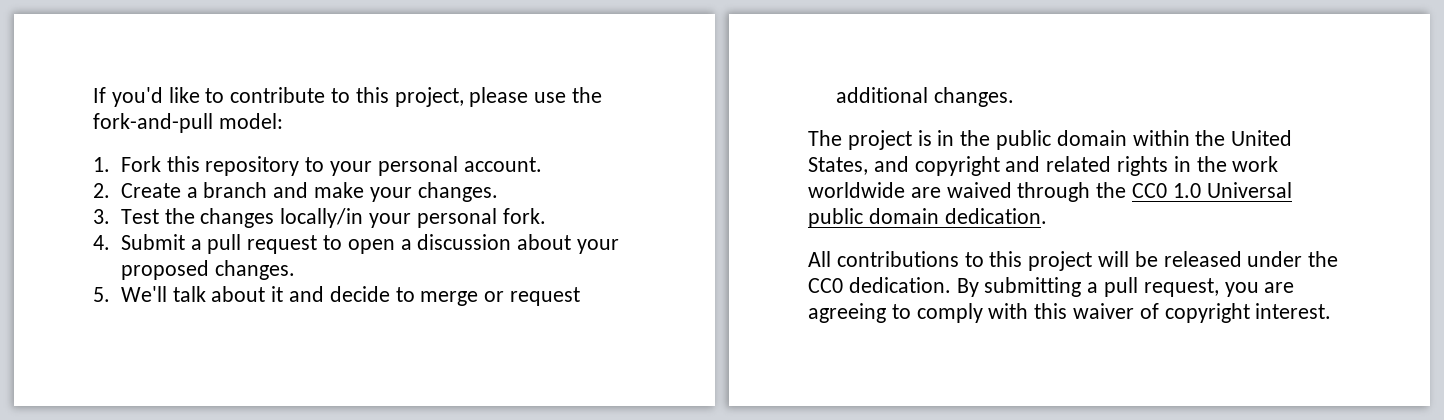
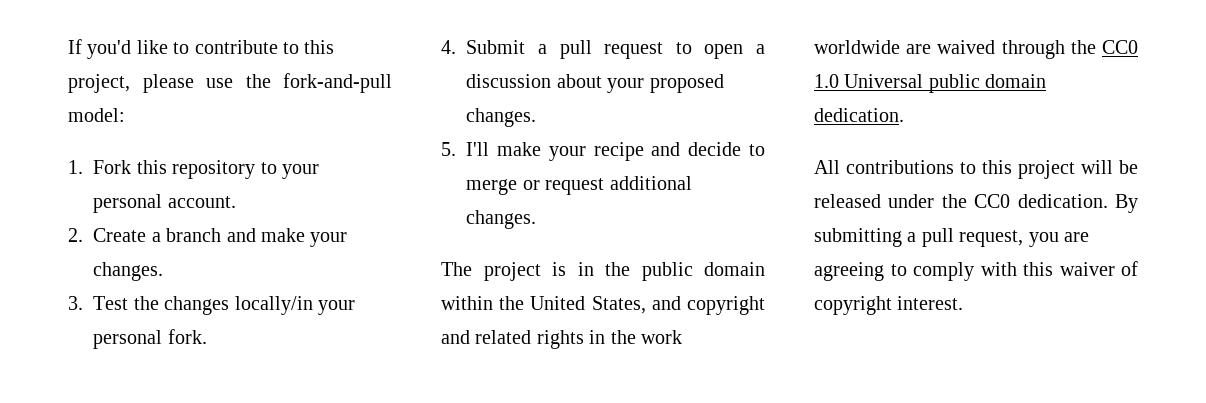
[120,286,284,302] We'll talk about it -> [466,142,644,161] I'll make your recipe

